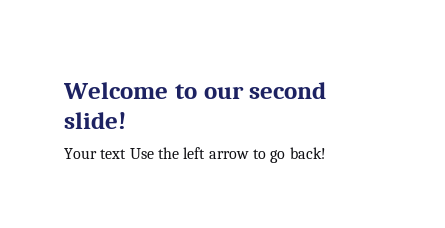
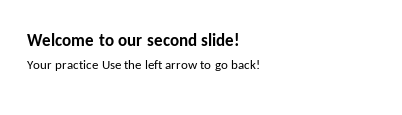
[100,149,127,159] text -> [55,60,99,71] practice

